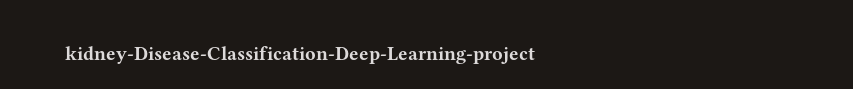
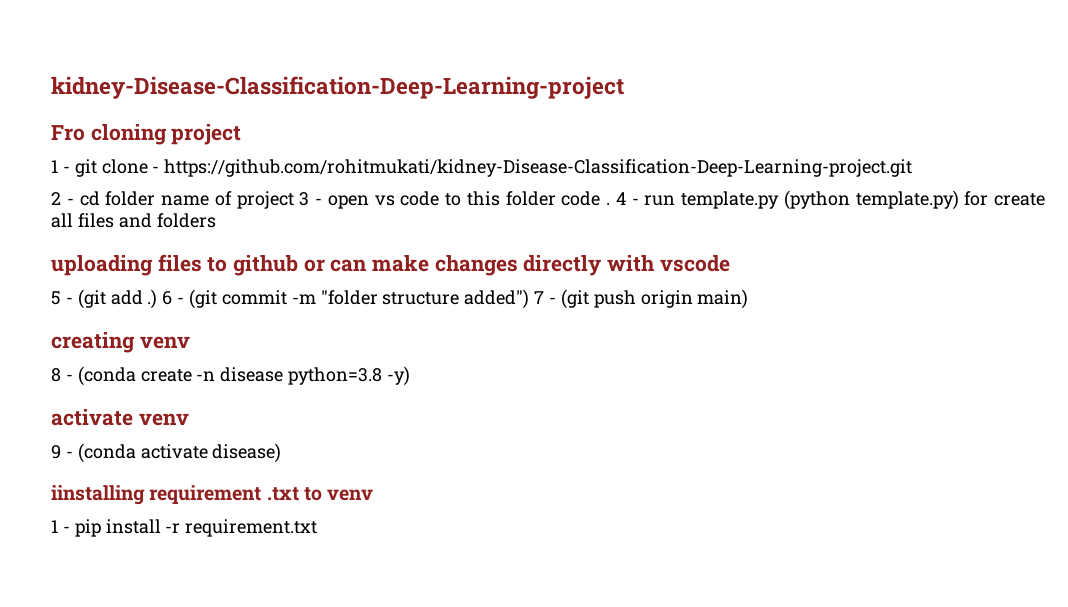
(535, 55) none -> [51,124,242,145] [51,159,913,177] [51,190,1045,210] [51,213,216,228] [51,254,730,276] [51,289,749,309] [51,332,190,353] [51,366,411,386] [51,409,189,426] [51,443,282,463] [51,485,374,505] [51,519,318,537] // Fro cloning project // 1 - git clone - https://github.com/rohitmukati/kidney-Disease-Classification-Deep-Learning-project.git // 2 - cd folder name of project 3 - open vs code to this folder code . 4 - run template.py (python template.py) for create all files and folders // uploading files to github or can make changes directly with vscode // 5 - (git add .) 6 - (git commit -m "folder structure added") 7 - (git push origin main) // creating venv // 8 - (conda create -n disease python=3.8 -y) // activate venv // 9 - (conda activate disease) // iinstalling requirement .txt to venv // 1 - pip install -r requirement.txt

